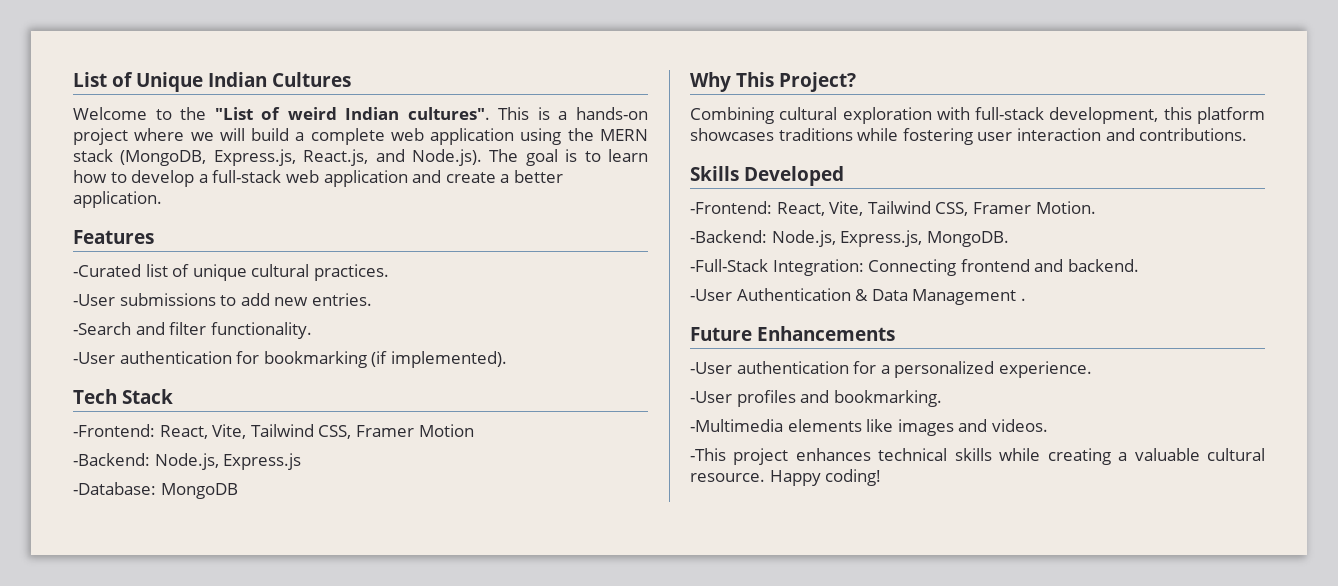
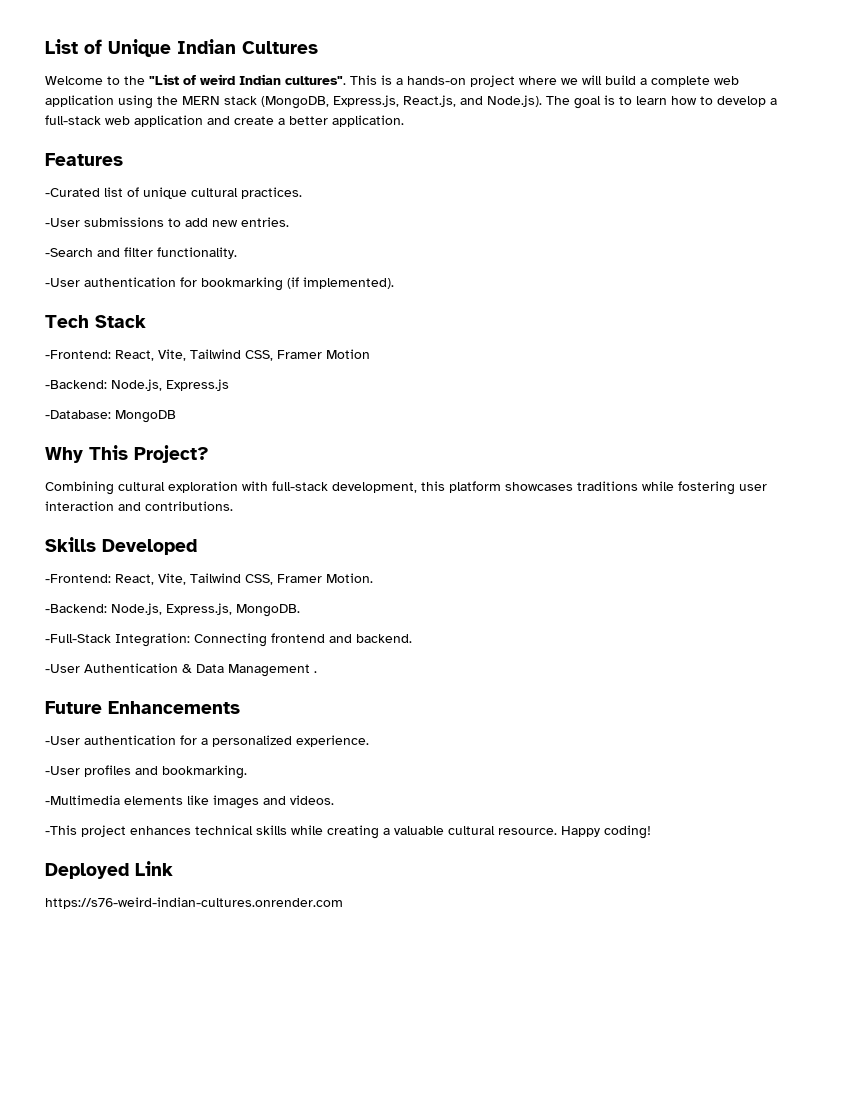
(882, 477) none -> [45,861,173,879] [45,897,343,909] // Deployed Link // https://s76-weird-indian-cultures.onrender.com

